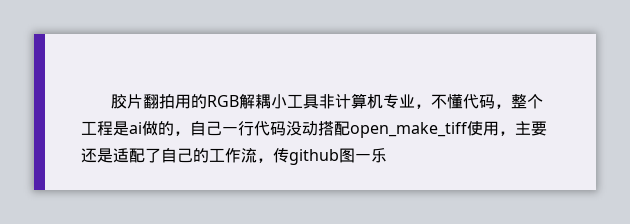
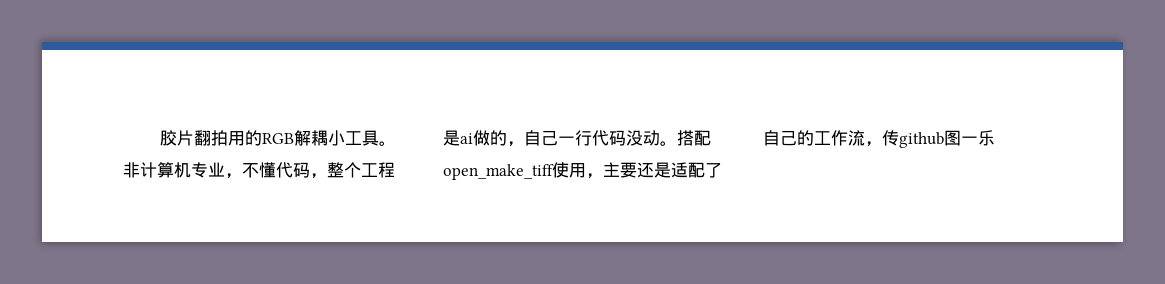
(320, 101) none -> [379,141,397,146] 。
(318, 128) none -> [660,141,677,146] 。

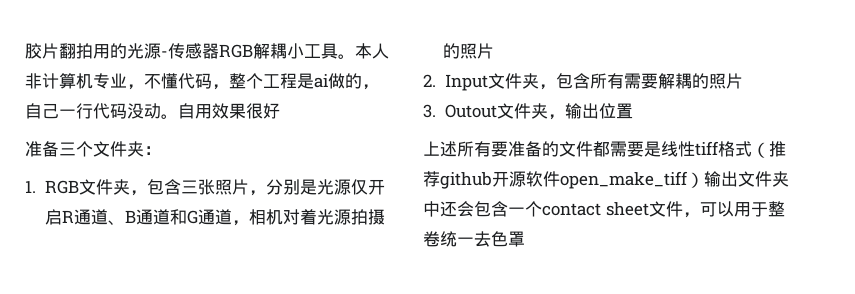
(263, 138) none -> [127,43,219,59] 光源-传感器
(397, 143) none -> [355,43,389,59] 本人
[677,130,711,146] [443,162,722,180] [763,130,995,148] 搭配open_make_tiff使用，主要还是适配了自己的工作流，传github图一乐 -> [178,103,280,119] [25,141,161,157] [25,179,385,196] [44,209,385,226] [442,43,494,59] [423,73,743,91] [423,103,633,120] [423,141,786,158] [423,171,789,189] [423,201,785,218] [423,231,525,247] 自用效果很好 // 准备三个文件夹： // 1. RGB文件夹，包含三张照片，分别是光源仅开启R通道、B通道和G通道，相机对着光源拍摄的照片 // 2. Input文件夹，包含所有需要解耦的照片 // 3. Outout文件夹，输出位置 // 上述所有要准备的文件都需要是线性tiff格式（推荐github开源软件open_make_tiff）输出文件夹中还会包含一个contact sheet文件，可以用于整卷统一去色罩

